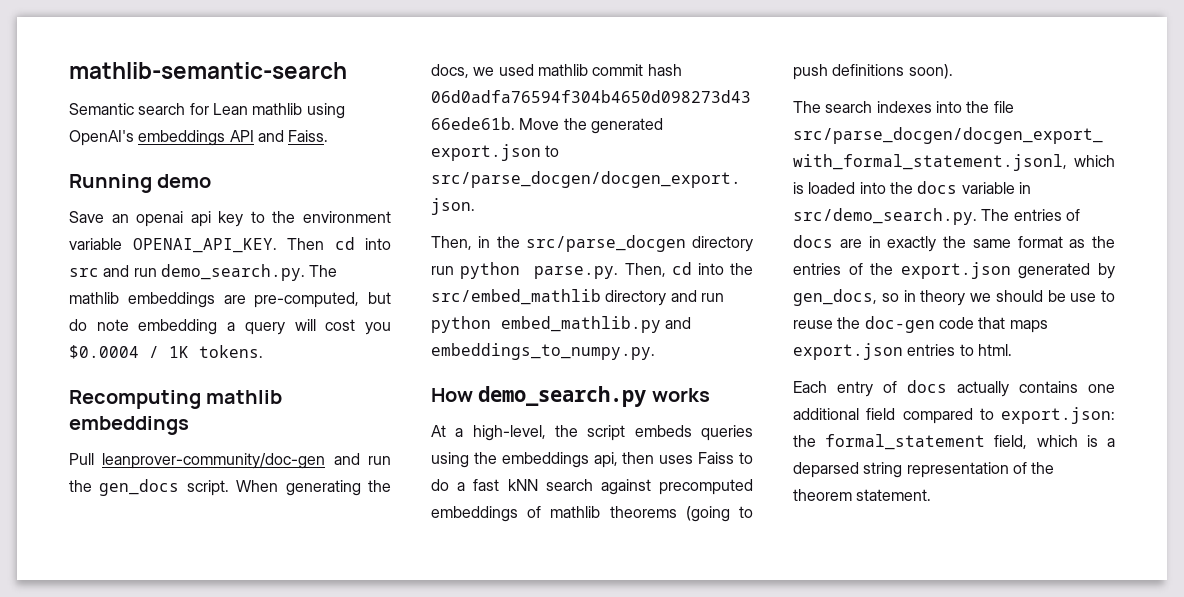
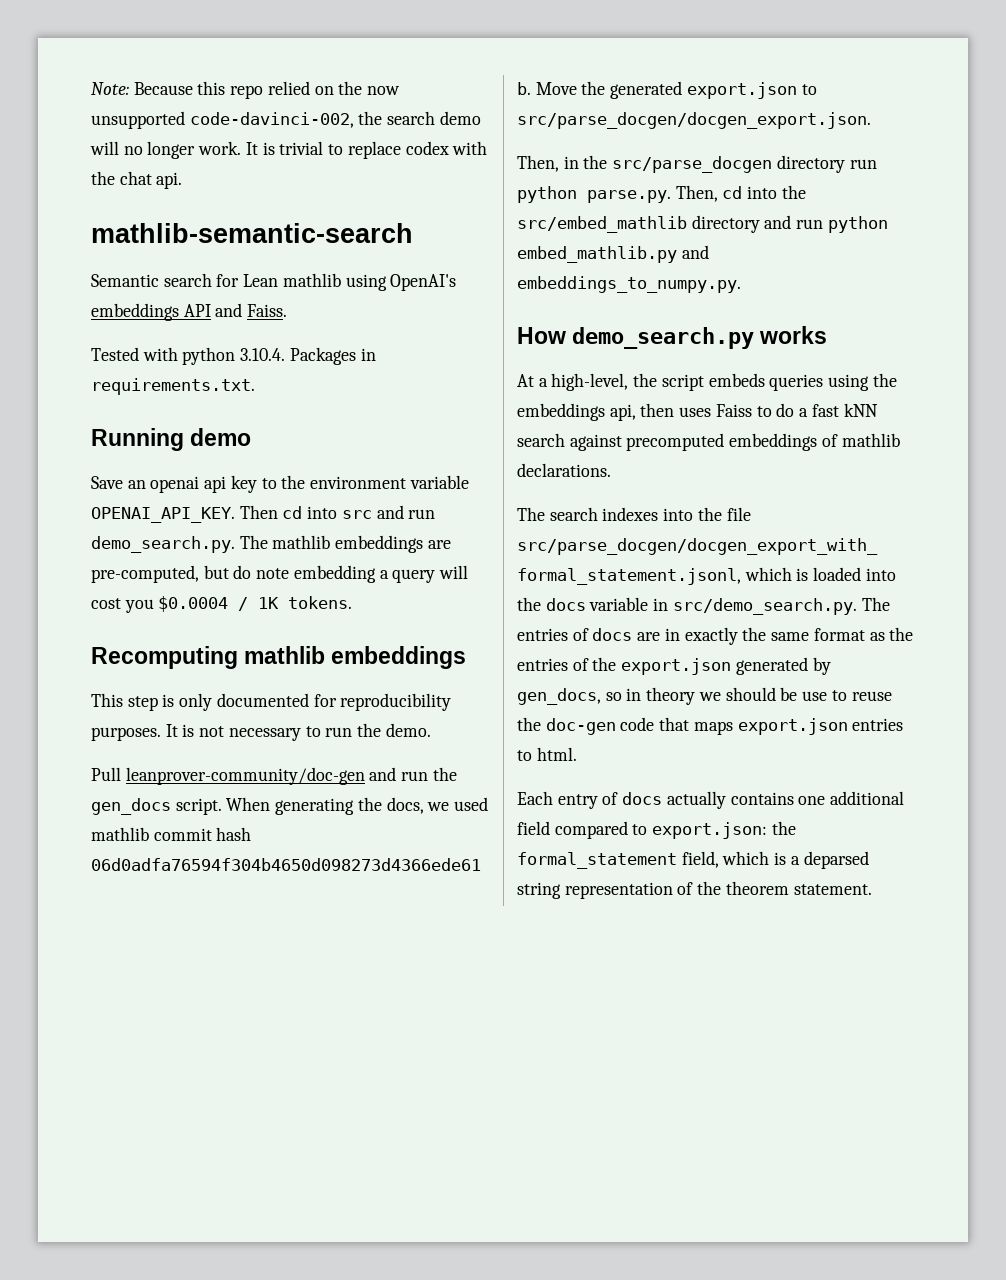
(69, 70) none -> [91,81,401,99] [91,111,481,129] [90,141,488,159] [91,171,183,189] Note: Because this repo relied on the now unsupported code-davinci-002, the search demo will no longer work. It is trivial to replace codex with the chat api. //
(329, 136) none -> [91,347,376,365] [91,378,255,395] // Tested with python 3.10.4. Packages in requirements.txt.
(189, 425) none -> [91,693,452,711] [91,723,431,741] // This step is only documented for reproducibility purposes. It is not necessary to run the demo.
[609,506,753,522] [793,64,953,80] theorems (going to push definitions soon). -> [517,463,611,477] declarations.

